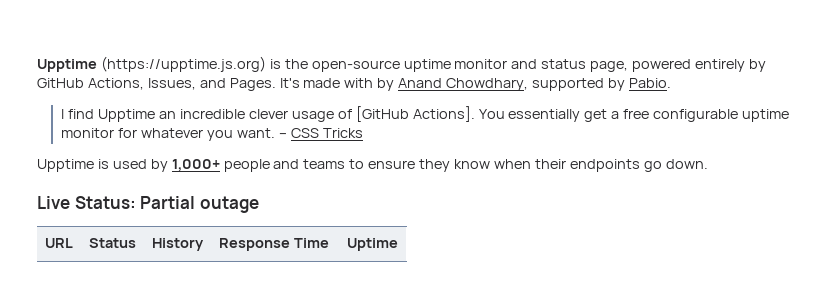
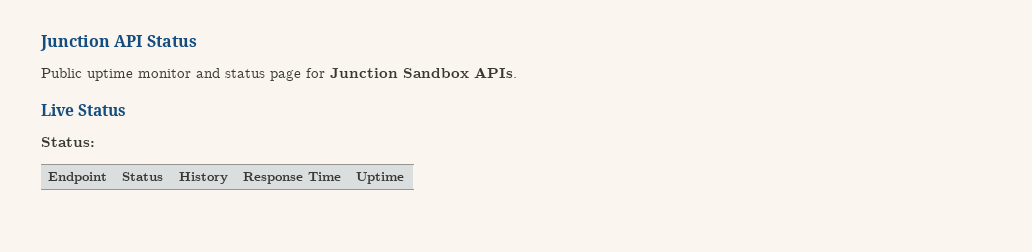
[37,56,766,72] [37,78,671,91] [61,106,789,122] [61,128,363,141] [37,159,708,172] Upptime (https://upptime.js.org) is the open-source uptime monitor and status page, powered entirely by GitHub Actions, Issues, and Pages. It's made with by Anand Chowdhary, supported by Pabio. // I find Upptime an incredible clever usage of [GitHub Actions]. You essentially get a free configurable uptime monitor for whatever you want. – CSS Tricks // Upptime is used by 1,000+ people and teams to ensure they know when their endpoints go down. -> [40,35,197,51] [41,67,517,81] Junction API Status // Public uptime monitor and status page for Junction Sandbox APIs.
(70, 202) none -> [78,104,127,116] Status //
[140,196,259,213] [44,238,73,248] Partial outage // URL -> [48,172,108,184] // Endpoint

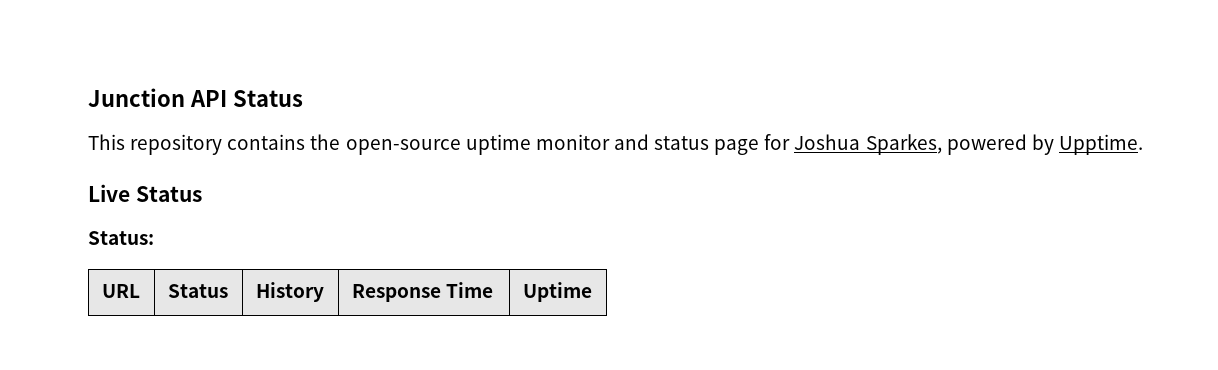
[41,68,82,78] Public -> [88,134,461,155] This repository contains the open-source
[330,67,517,78] Junction Sandbox APIs. -> [794,134,1143,155] Joshua Sparkes, powered by Upptime.
[48,172,108,184] Endpoint -> [101,284,140,298] URL

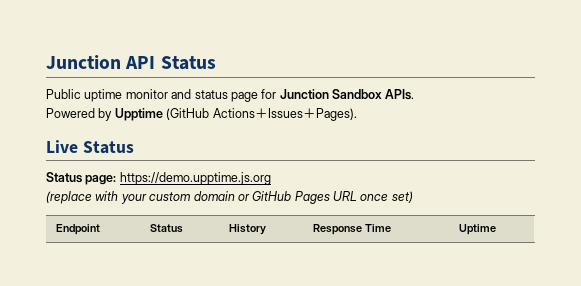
[88,134,461,155] This repository contains the open-source -> [46,89,81,99] Public
[794,134,1143,155] [88,184,202,202] [88,231,154,245] [101,284,140,298] Joshua Sparkes, powered by Upptime. // Live Status // Status: // URL -> [279,89,415,100] [46,108,357,121] [46,140,134,154] [46,172,271,185] [46,191,413,204] [55,224,100,235] Junction Sandbox APIs. // Powered by Upptime (GitHub Actions＋Issues＋Pages). // Live Status // Status page: https://demo.upptime.js.org // (replace with your custom domain or GitHub Pages URL once set) // Endpoint

